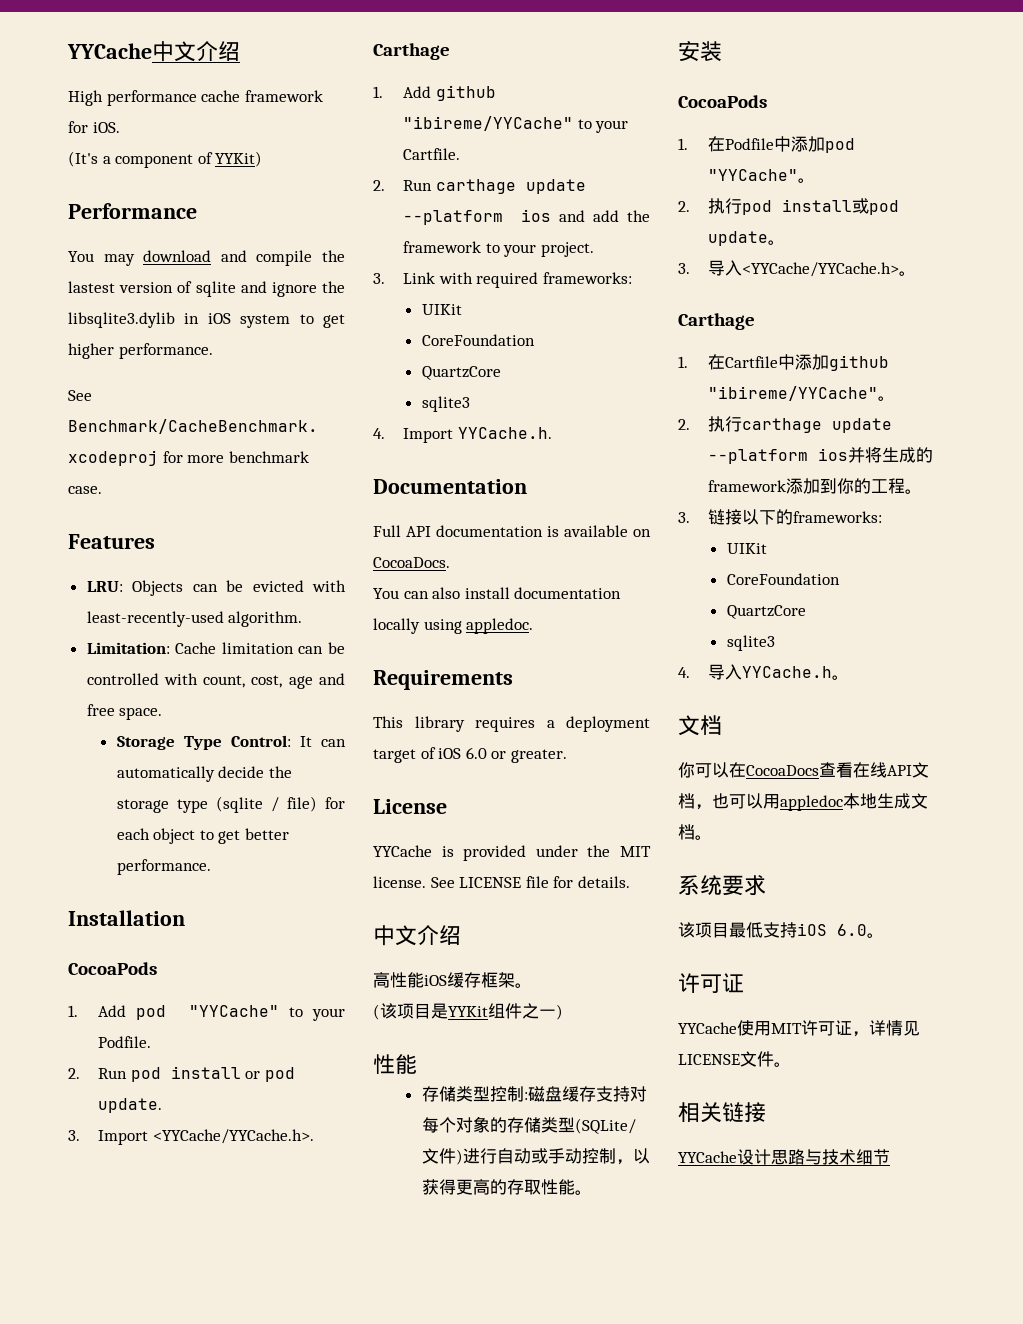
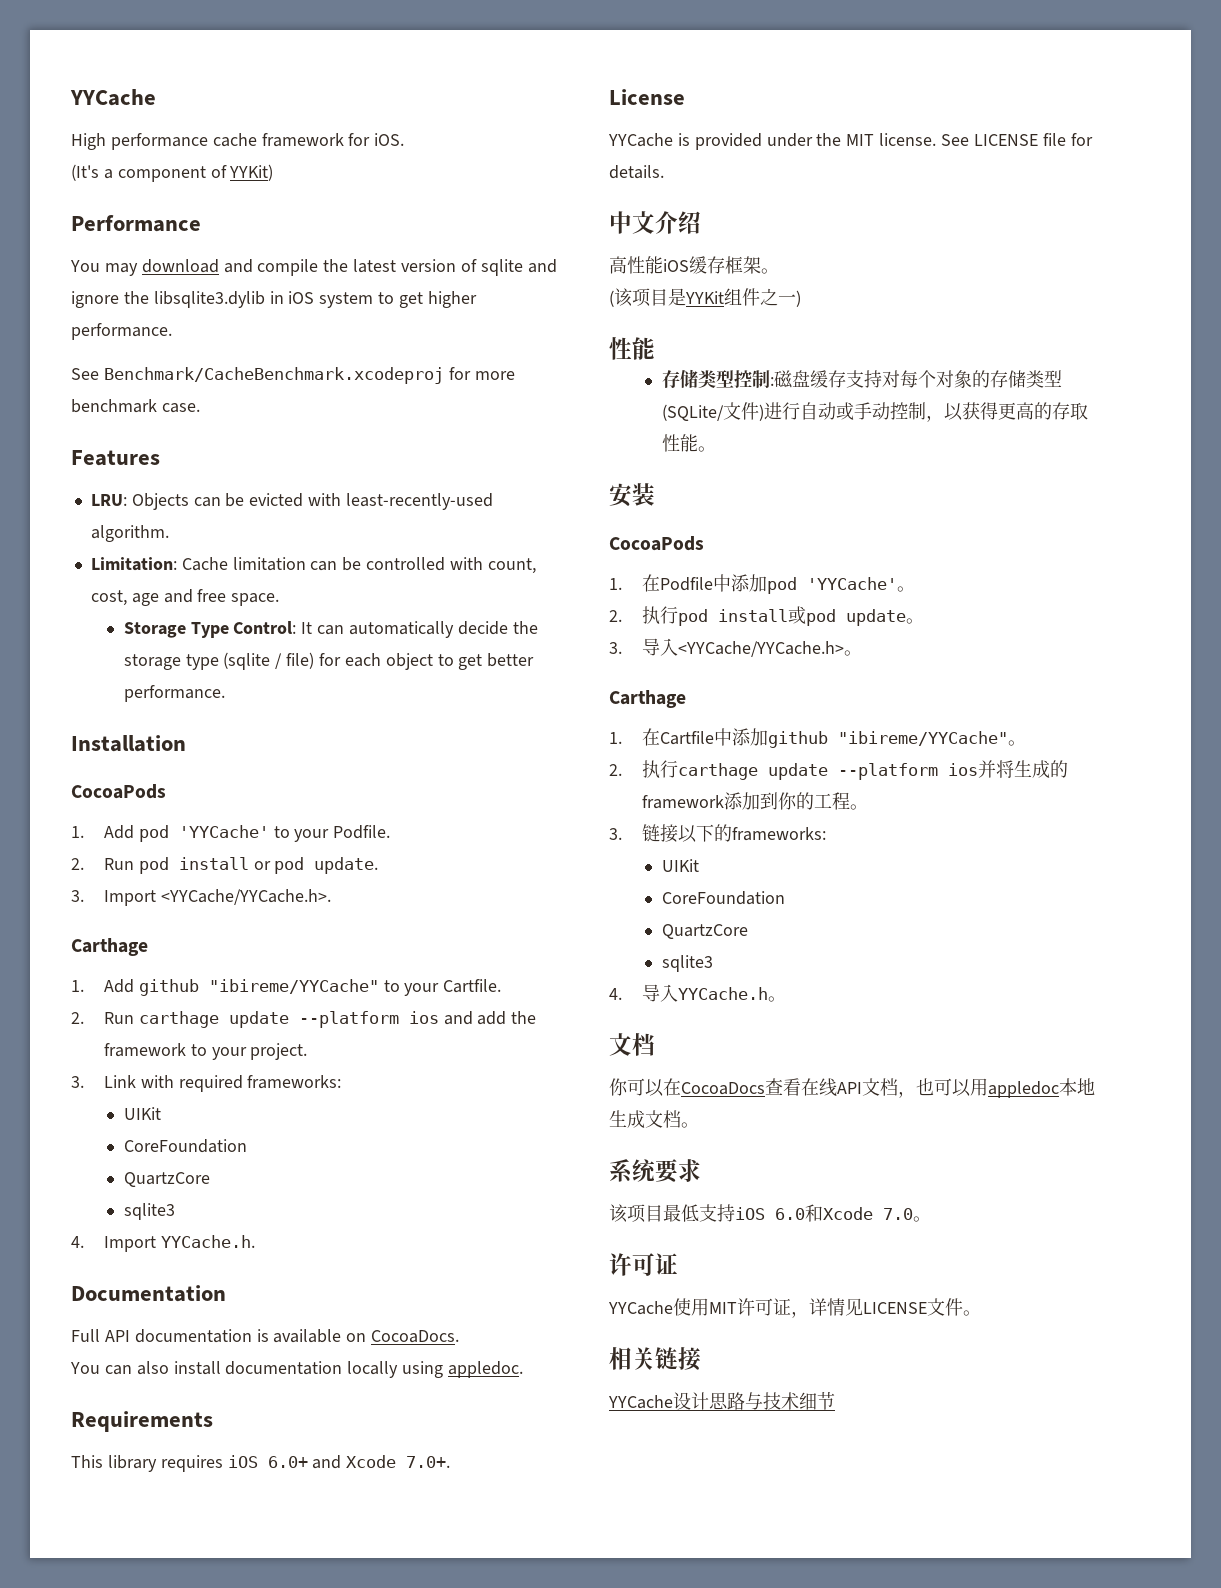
[67,41,240,62] YYCache中文介绍 -> [70,89,156,106] YYCache
[68,281,115,293] lastest -> [353,259,397,273] latest
[188,1005,279,1017] "YYCache" -> [178,825,269,838] 'YYCache'
[546,716,650,732] [373,747,567,763] a deployment target of iOS 6.0 or greater. -> [227,1455,451,1469] iOS 6.0+ and Xcode 7.0+.
[707,169,798,181] "YYCache" -> [806,577,897,590] 'YYCache'
(867, 930) none -> [805,1204,913,1222] 和Xcode 7.0

